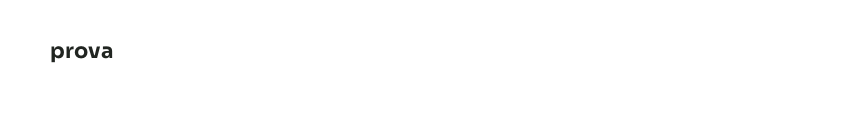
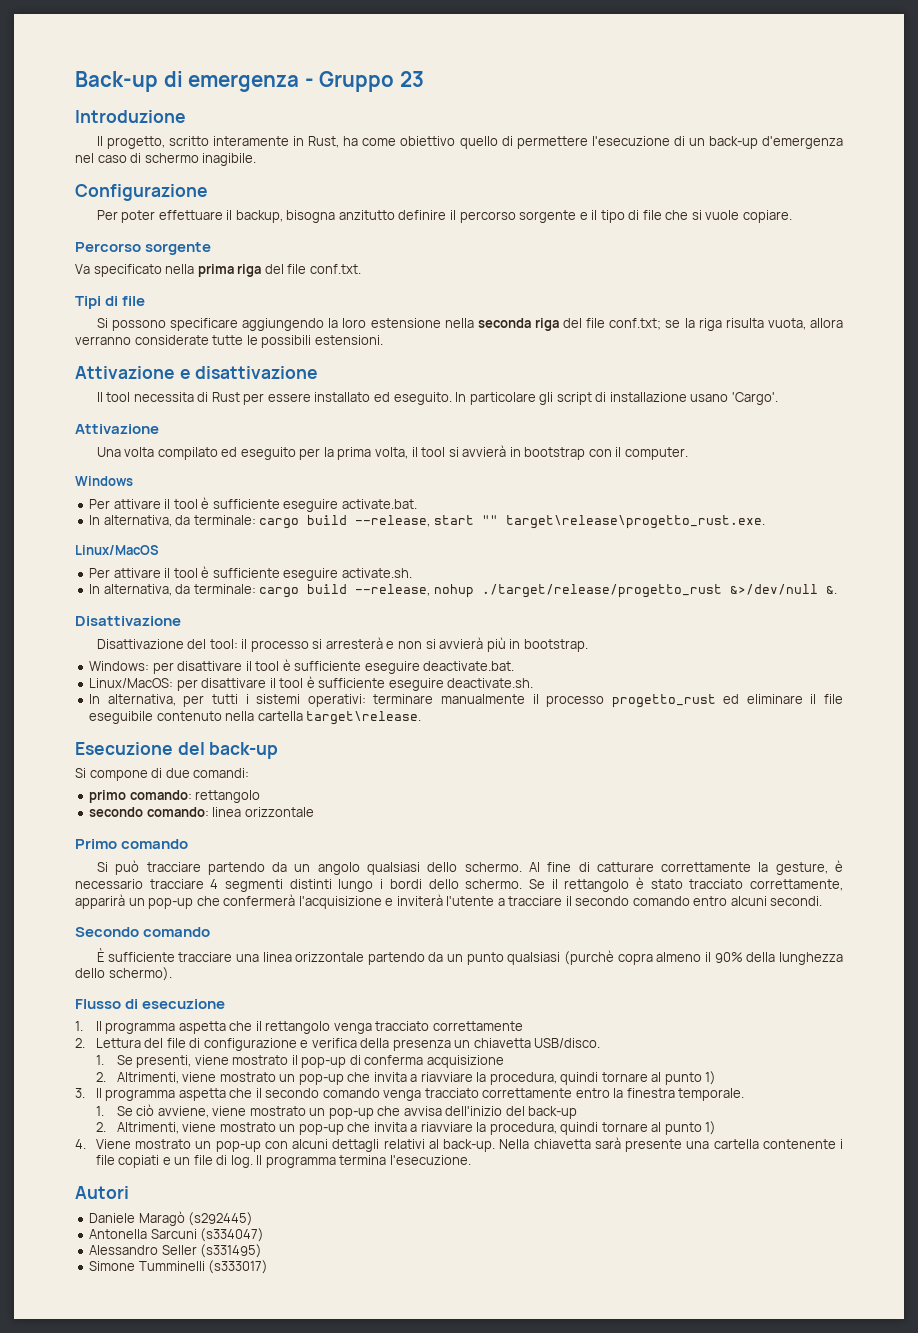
[50,46,113,63] prova -> [75,71,424,92] [75,110,186,123] [96,136,844,149] [75,153,257,166] [75,184,208,201] [96,210,792,223] [75,242,212,255] [75,264,361,277] [75,296,146,309] [96,318,844,331] [75,335,383,348] [75,366,319,379] [96,392,778,405] [75,424,159,434] [96,445,688,460] [75,476,133,486] [89,497,417,512] [89,515,765,529] [75,545,159,555] [89,566,412,581] [89,584,837,598] [75,616,181,626] [96,637,588,652] [89,659,515,674] [89,676,534,691] [89,694,844,708] [89,711,422,725] [75,742,279,759] [75,768,250,781] [89,790,261,803] [89,807,314,817] [75,839,189,849] [96,860,843,875] [75,877,843,892] [75,894,823,909] [75,927,211,937] [96,948,844,965] [75,967,172,981] [75,999,226,1009] [75,1021,523,1034] [75,1038,601,1051] [95,1055,504,1068] [95,1071,717,1085] [75,1088,745,1101] [95,1104,578,1119] [95,1121,717,1135] [75,1137,844,1152] [95,1155,471,1168] [75,1186,129,1199] [89,1211,254,1226] [89,1228,265,1242] [89,1244,263,1258] [89,1260,269,1274] Back-up di emergenza - Gruppo 23 // Introduzione // Il progetto, scritto interamente in Rust, ha come obiettivo quello di permettere l'esecuzione di un back-up d'emergenza nel caso di schermo inagibile. // Configurazione // Per poter effettuare il backup, bisogna anzitutto definire il percorso sorgente e il tipo di file che si vuole copiare. // Percorso sorgente // Va specificato nella prima riga del file conf.txt. // Tipi di file // Si possono specificare aggiungendo la loro estensione nella seconda riga del file conf.txt; se la riga risulta vuota, allora verranno considerate tutte le possibili estensioni. // Attivazione e disattivazione // Il tool necessita di Rust per essere installato ed eseguito. In particolare gli script di installazione usano 'Cargo'. // Attivazione // Una volta compilato ed eseguito per la prima volta, il tool si avvierà in bootstrap con il computer. // Windows // Per attivare il tool è sufficiente eseguire activate.bat. // In alternativa, da terminale: cargo build --release, start "" target\release\progetto_rust.exe. // Linux/MacOS // Per attivare il tool è sufficiente eseguire activate.sh. // In alternativa, da terminale: cargo build --release, nohup ./target/release/progetto_rust &>/dev/null &. // Disattivazione // Disattivazione del tool: il processo si arresterà e non si avvierà più in bootstrap. // Windows: per disattivare il tool è sufficiente eseguire deactivate.bat. // Linux/MacOS: per disattivare il tool è sufficiente eseguire deactivate.sh. // In alternativa, per tutti i sistemi operativi: terminare manualmente il processo progetto_rust ed eliminare il file eseguibile contenuto nella cartella target\release. // Esecuzione del back-up // Si compone di due comandi: // primo comando: rettangolo // secondo comando: linea orizzontale // Primo comando // Si può tracciare partendo da un angolo qualsiasi dello schermo. Al fine di catturare correttamente la gesture, è necessario tracciare 4 segmenti distinti lungo i bordi dello schermo. Se il rettangolo è stato tracciato correttamente, apparirà un pop-up che confermerà l'acquisizione e inviterà l'utente a tracciare il secondo comando entro alcuni secondi. // Secondo comando // È sufficiente tracciare una linea orizzontale partendo da un punto qualsiasi (purchè copra almeno il 90% della lunghezza dello schermo). // Flusso di esecuzione // 1. Il programma aspetta che il rettangolo venga tracciato correttamente // 2. Lettura del file di configurazione e verifica della presenza un chiavetta USB/disco. // 1. Se presenti, viene mostrato il pop-up di conferma acquisizione // 2. Altrimenti, viene mostrato un pop-up che invita a riavviare la procedura, quindi tornare al punto 1) // 3. Il programma aspetta che il secondo comando venga tracciato correttamente entro la finestra temporale. // 1. Se ciò avviene, viene mostrato un pop-up che avvisa dell'inizio del back-up // 2. Altrimenti, viene mostrato un pop-up che invita a riavviare la procedura, quindi tornare al punto 1) // 4. Viene mostrato un pop-up con alcuni dettagli relativi al back-up. Nella chiavetta sarà presente una cartella contenente i file copiati e un file di log. Il programma termina l'esecuzione. // Autori // Daniele Maragò (s292445) // Antonella Sarcuni (s334047) // Alessandro Seller (s331495) // Simone Tumminelli (s333017)

